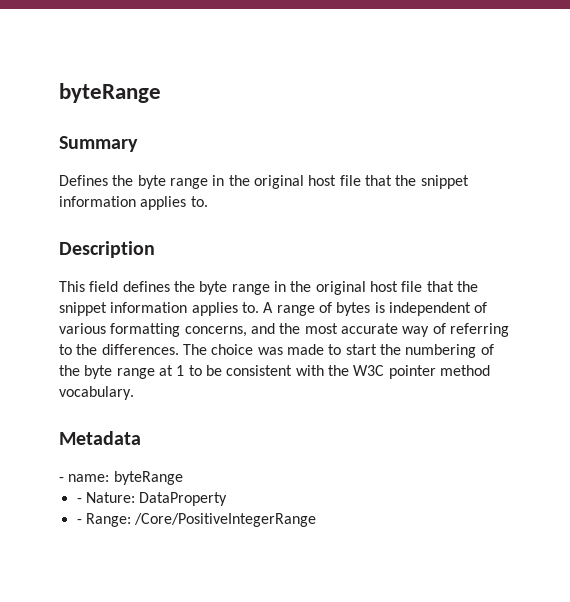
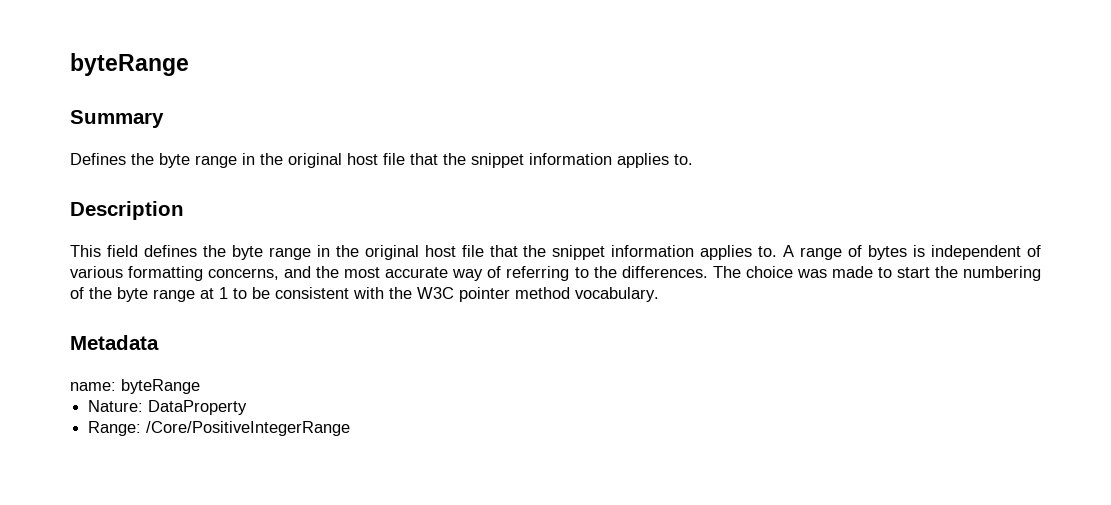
[59,477,64,482] - -> (159, 342) none
[76,498,82,503] - -> (200, 386) none
[76,519,82,524] - -> (248, 407) none

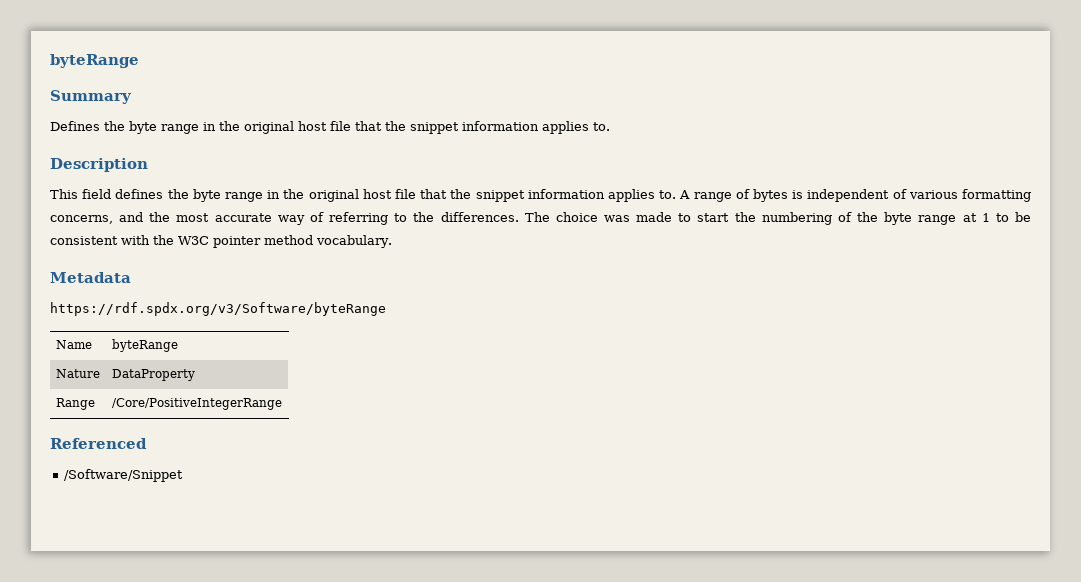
[70,379,200,394] [88,400,248,415] [88,421,351,436] name: byteRange // Nature: DataProperty // Range: /Core/PositiveIntegerRange -> [50,302,386,316] [55,340,92,349] [111,339,178,352] [55,369,100,378] [111,369,195,381] [55,398,95,410] [111,398,282,410] [50,438,147,449] [64,469,184,482] https://rdf.spdx.org/v3/Software/byteRange // Name | byteRange // Nature | DataProperty // Range | /Core/PositiveIntegerRange // Referenced // /Software/Snippet

